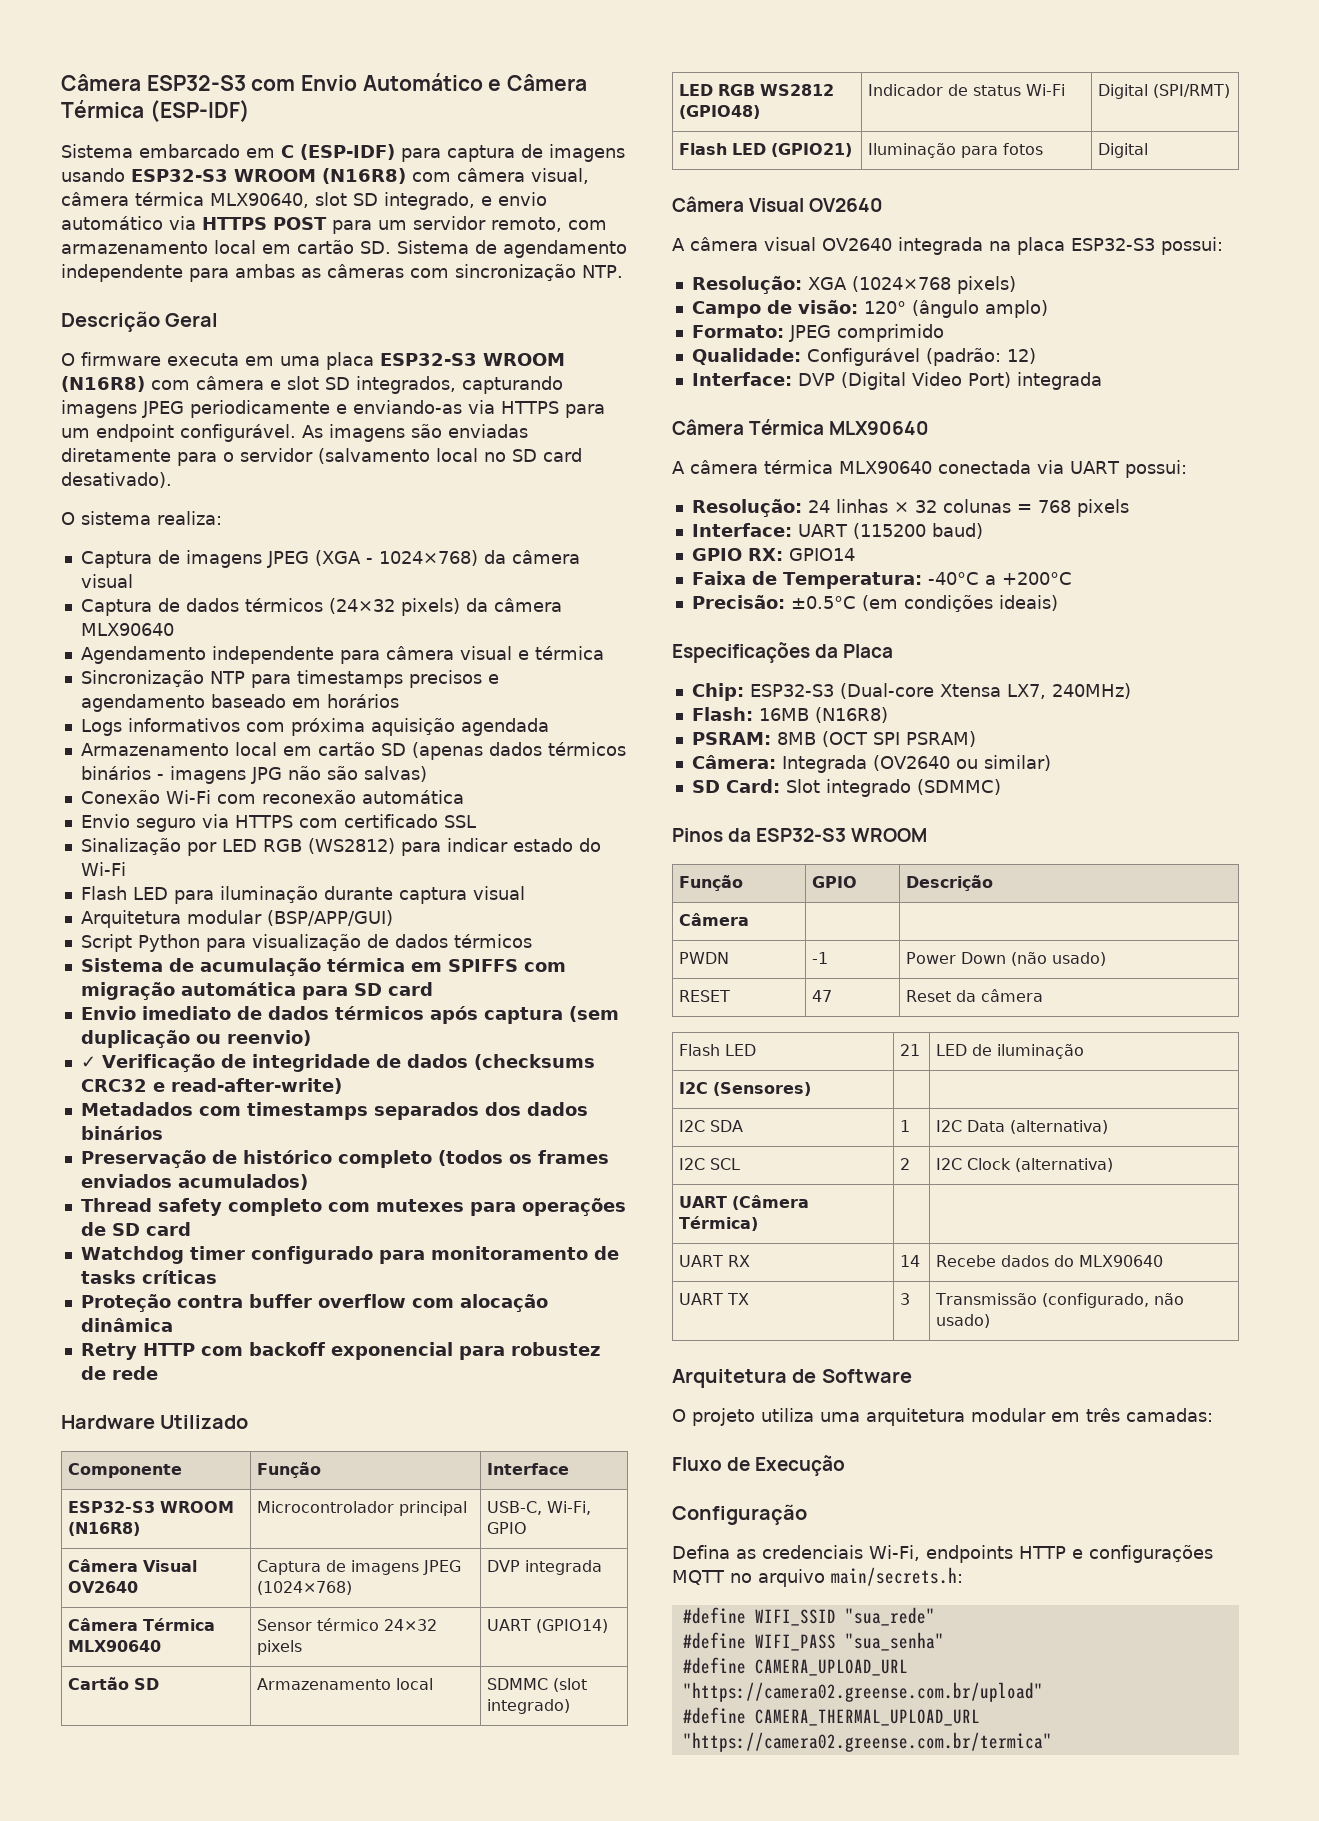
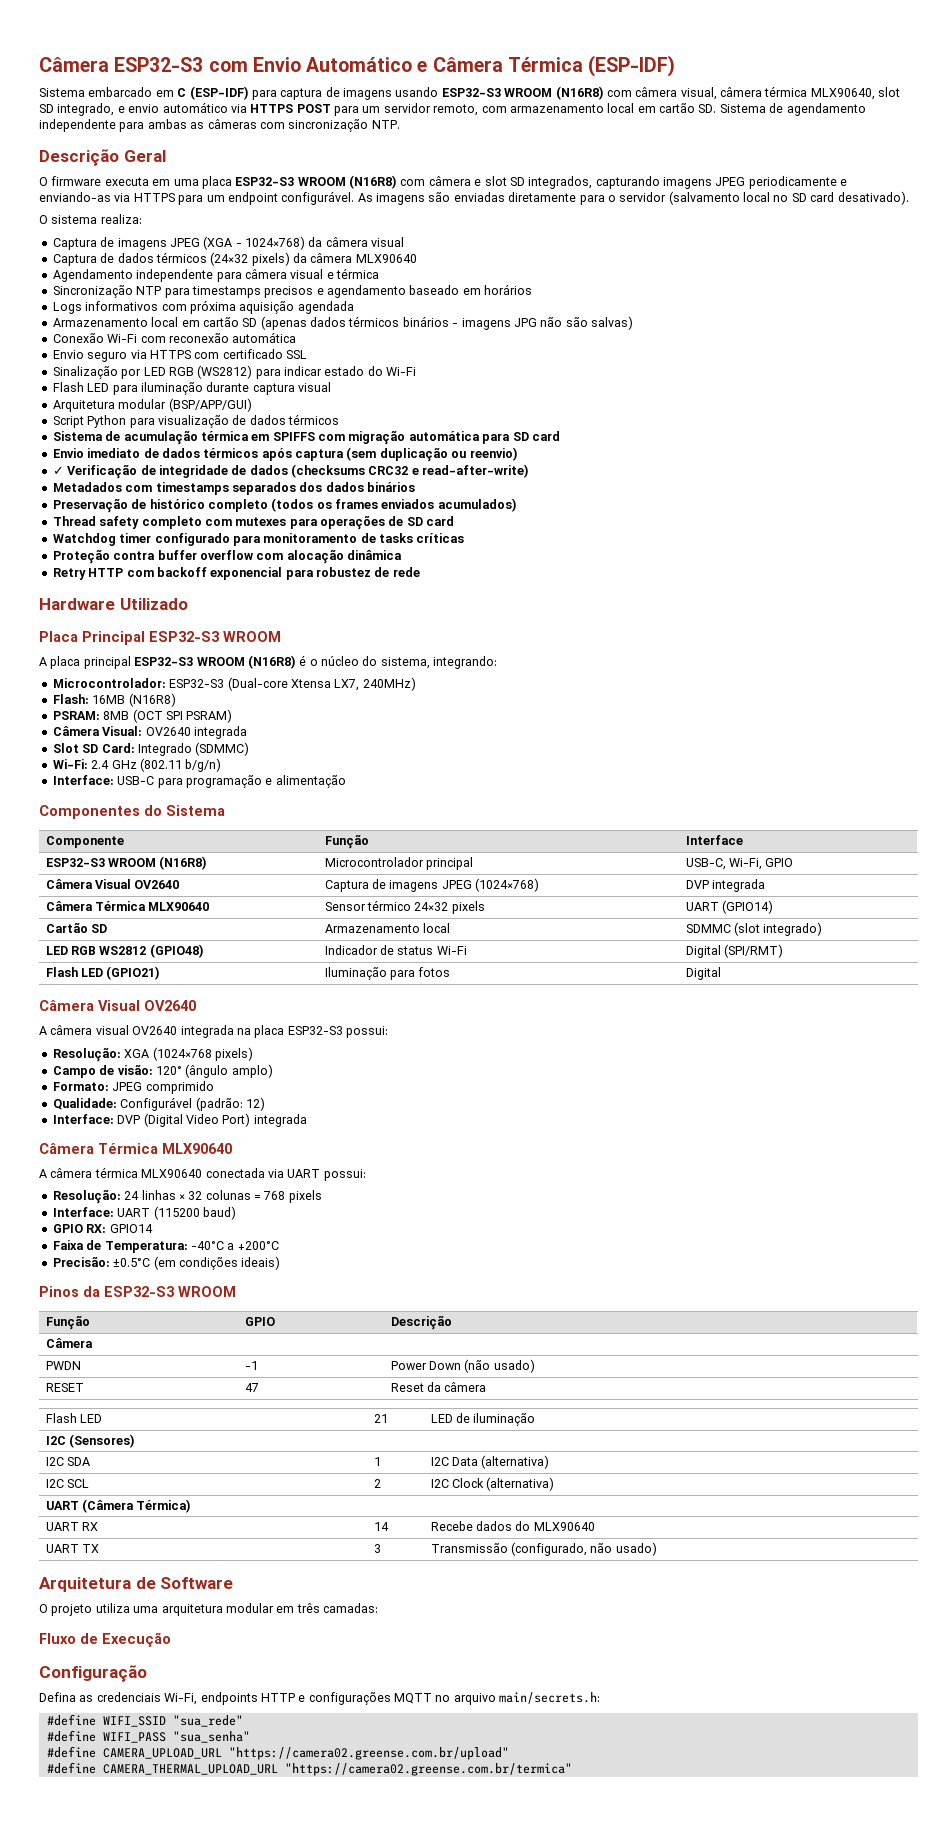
(249, 1422) none -> [39,631,281,645] [39,655,498,669] [52,677,416,691] [52,693,176,707] [52,709,233,723] [52,726,247,739] [52,742,250,756] [52,758,222,772] [52,775,346,788] [39,805,225,819] // Placa Principal ESP32-S3 WROOM // A placa principal ESP32-S3 WROOM (N16R8) é o núcleo do sistema, integrando: // Microcontrolador: ESP32-S3 (Dual-core Xtensa LX7, 240MHz) // Flash: 16MB (N16R8) // PSRAM: 8MB (OCT SPI PSRAM) // Câmera Visual: OV2640 integrada // Slot SD Card: Integrado (SDMMC) // Wi-Fi: 2.4 GHz (802.11 b/g/n) // Interface: USB-C para programação e alimentação // Componentes do Sistema
[672,642,894,663] [691,683,1131,701] [691,707,888,723] [691,731,976,747] [691,755,1051,773] [691,779,1001,797] // Especificações da Placa // Chip: ESP32-S3 (Dual-core Xtensa LX7, 240MHz) // Flash: 16MB (N16R8) // PSRAM: 8MB (OCT SPI PSRAM) // Câmera: Integrada (OV2640 ou similar) // SD Card: Slot integrado (SDMMC) -> (281, 1263) none

